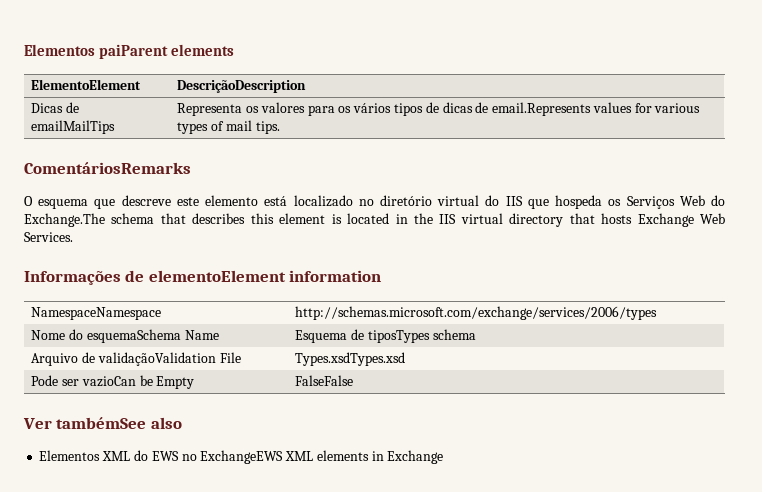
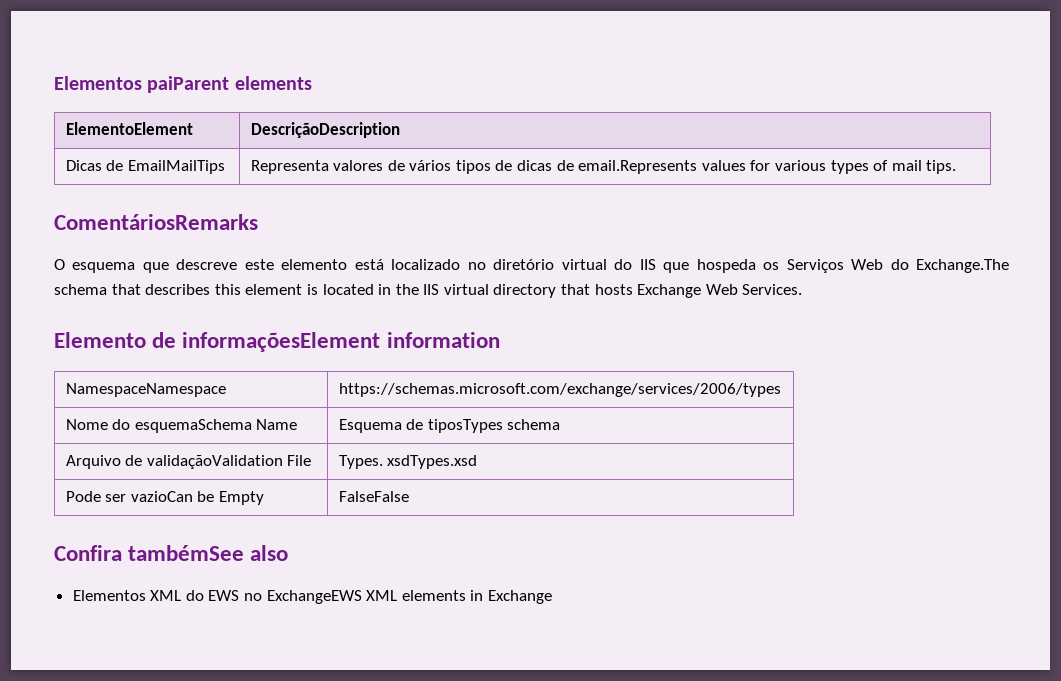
[31,120,116,134] emailMailTips -> [127,160,225,174] EmailMailTips
[246,102,352,116] os valores para os -> [333,160,405,171] valores de
[24,270,286,285] Informações de elementoElement -> [54,332,381,352] Elemento de informaçõesElement
[295,306,658,320] http://schemas.microsoft.com/exchange/services/2006/types -> [338,383,781,397] https://schemas.microsoft.com/exchange/services/2006/types
[295,352,406,366] Types.xsdTypes.xsd -> [338,455,478,469] Types. xsdTypes.xsd
[23,418,52,429] Ver -> [54,545,122,561] Confira

